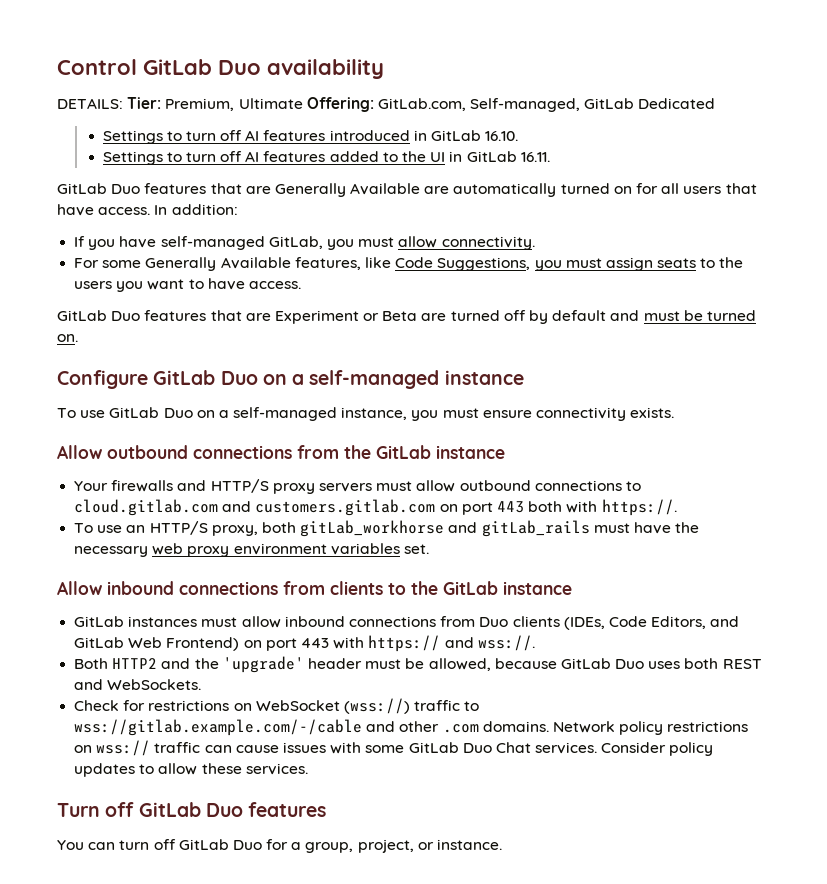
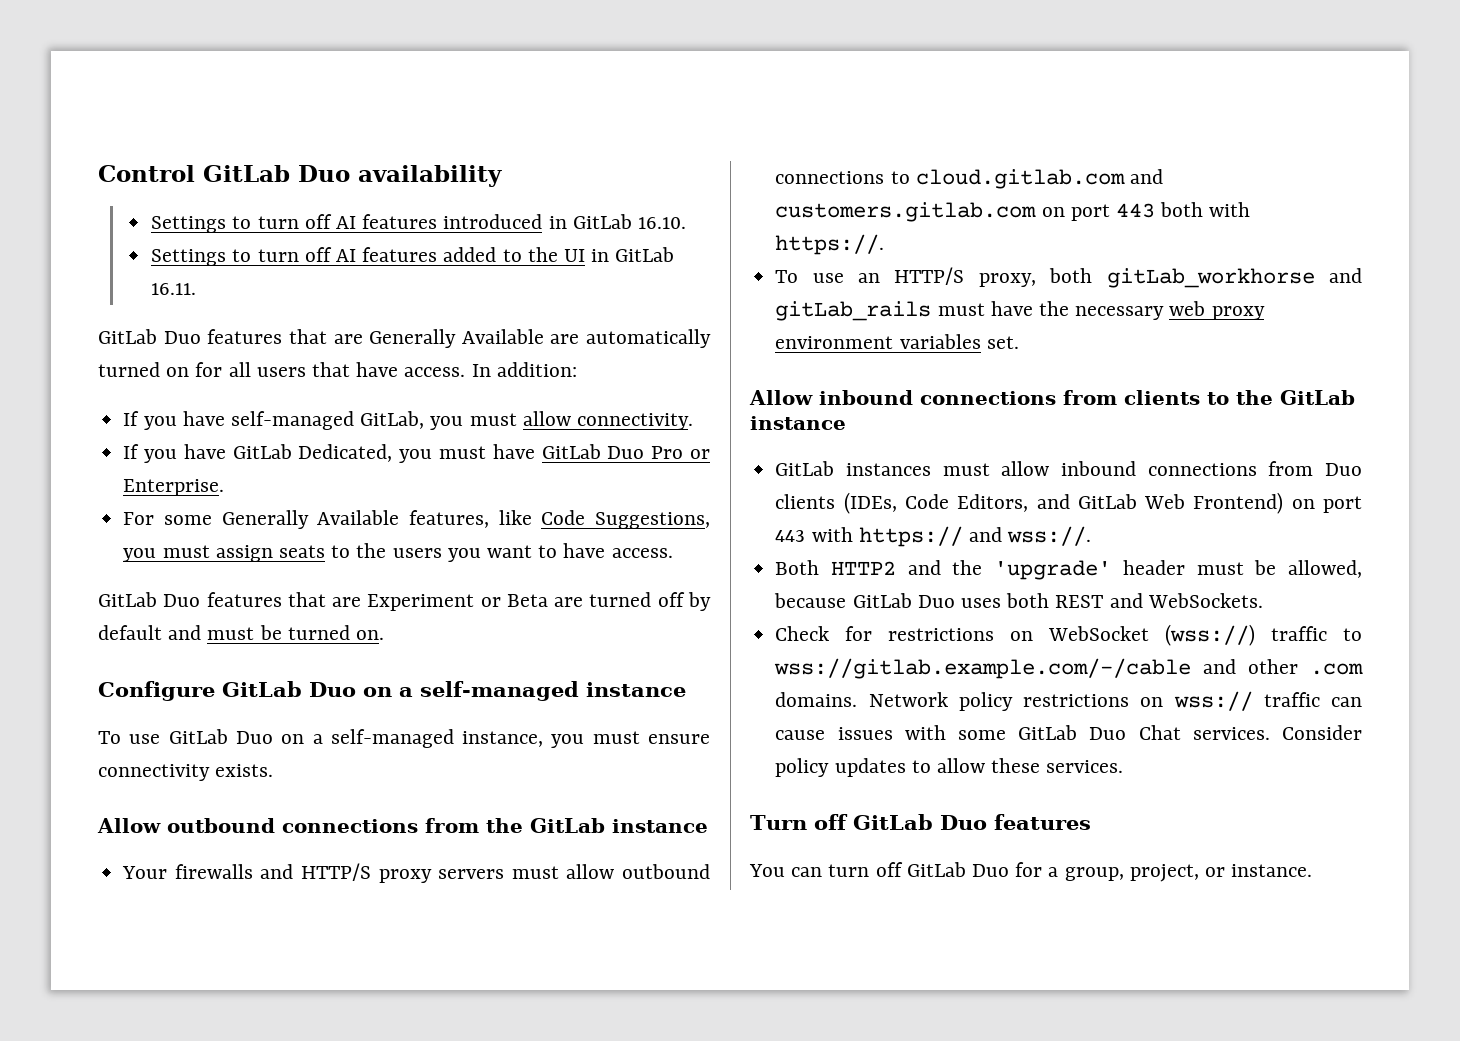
[57,97,716,112] // DETAILS: Tier: Premium, Ultimate Offering: GitLab.com, Self-managed, GitLab Dedicated -> (502, 176) none
(535, 243) none -> [123,444,710,463] [123,479,225,496] // If you have GitLab Dedicated, you must have GitLab Duo Pro or Enterprise.

